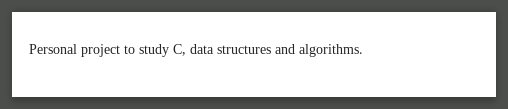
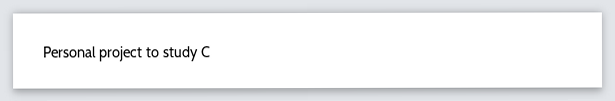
[173,44,363,57] C, data structures and algorithms. -> [199,46,211,58] C

